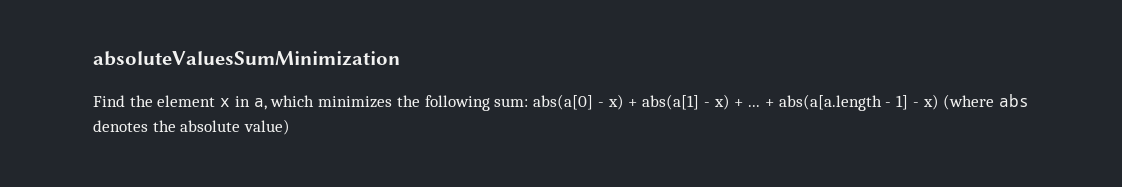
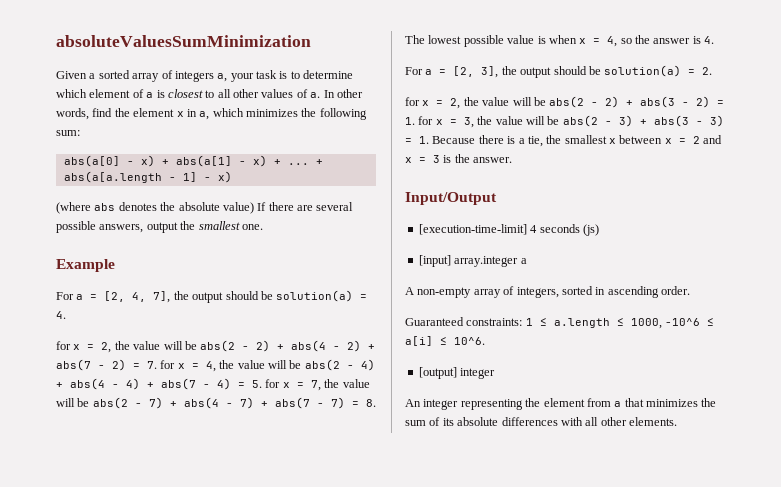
[93,95,125,107] Find -> [56,70,354,82] [56,89,363,98] [56,108,113,120] Given a sorted array of integers a, your task is to determine which element of a is closest to all other values of a. In other words, find
(529, 102) none -> (80, 133) //
(939, 102) none -> (232, 177) //
(290, 127) none -> [257,202,354,211] [56,221,263,233] [56,259,115,272] [56,290,368,303] [56,311,66,319] [56,340,376,353] [56,359,375,372] [56,378,370,391] [56,397,376,409] [405,35,715,47] [405,65,713,78] [405,96,725,109] [405,115,724,128] [405,135,723,147] [405,154,513,163] [405,192,497,205] [418,224,599,236] [418,255,527,267] [405,286,690,298] [405,317,715,329] [405,336,485,346] [418,367,496,379] [405,398,717,410] [405,417,677,426] If there are several possible answers, output the smallest one. // Example // For a = [2, 4, 7], the output should be solution(a) = 4. // for x = 2, the value will be abs(2 - 2) + abs(4 - 2) + abs(7 - 2) = 7. for x = 4, the value will be abs(2 - 4) + abs(4 - 4) + abs(7 - 4) = 5. for x = 7, the value will be abs(2 - 7) + abs(4 - 7) + abs(7 - 7) = 8. The lowest possible value is when x = 4, so the answer is 4. // For a = [2, 3], the output should be solution(a) = 2. // for x = 2, the value will be abs(2 - 2) + abs(3 - 2) = 1. for x = 3, the value will be abs(2 - 3) + abs(3 - 3) = 1. Because there is a tie, the smallest x between x = 2 and x = 3 is the answer. // Input/Output // [execution-time-limit] 4 seconds (js) // [input] array.integer a // A non-empty array of integers, sorted in ascending order. // Guaranteed constraints: 1 ≤ a.length ≤ 1000, -10^6 ≤ a[i] ≤ 10^6. // [output] integer // An integer representing the element from a that minimizes the sum of its absolute differences with all other elements.

